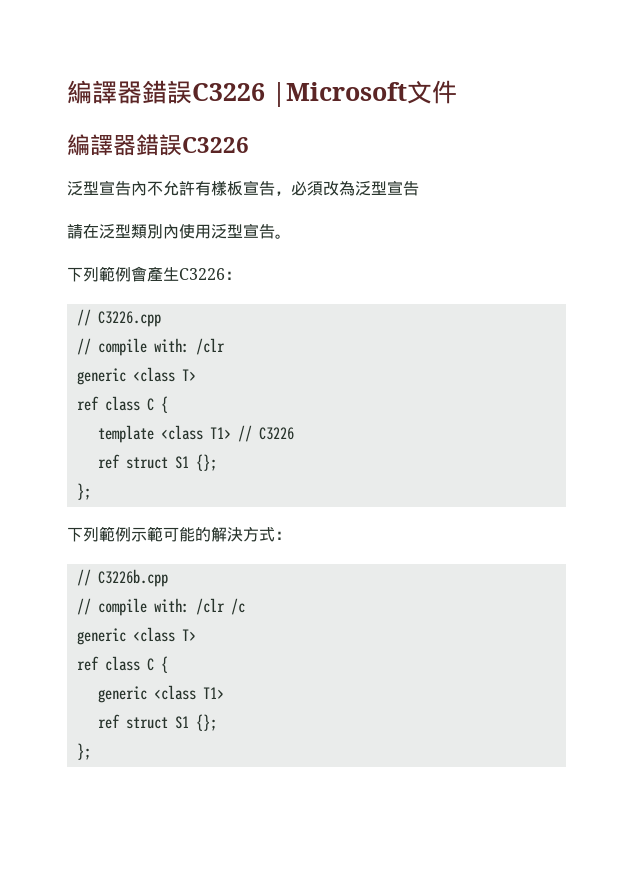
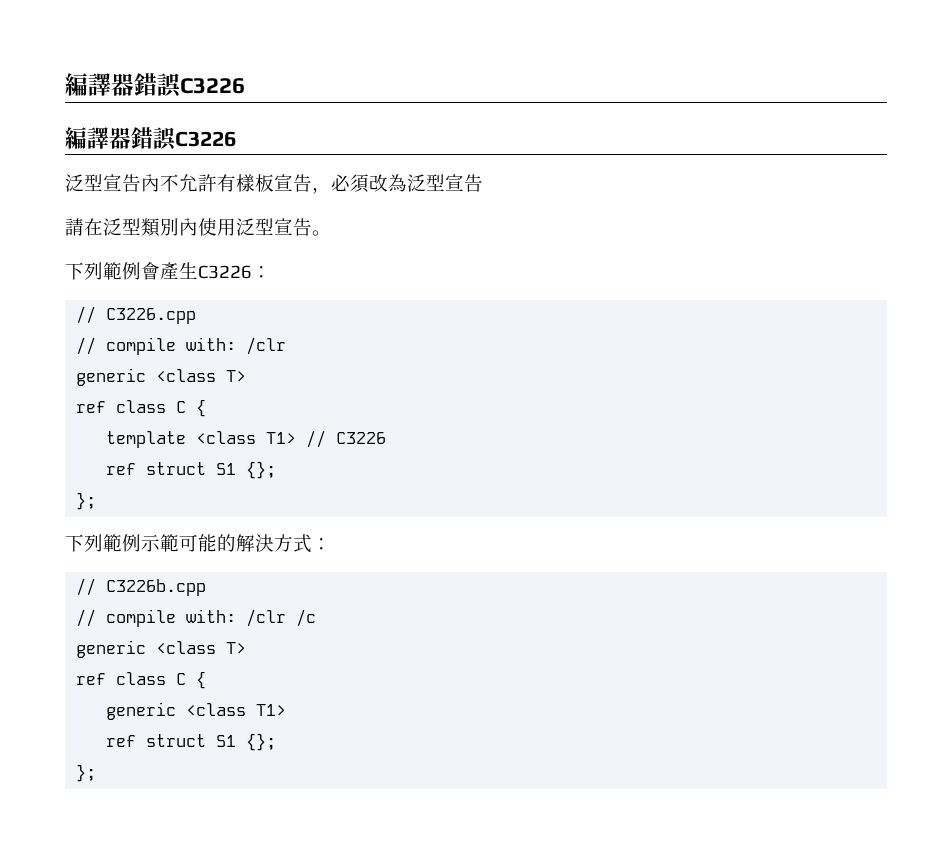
[67,80,457,107] 編譯器錯誤C3226 |Microsoft文件 -> [65,73,245,97] 編譯器錯誤C3226

